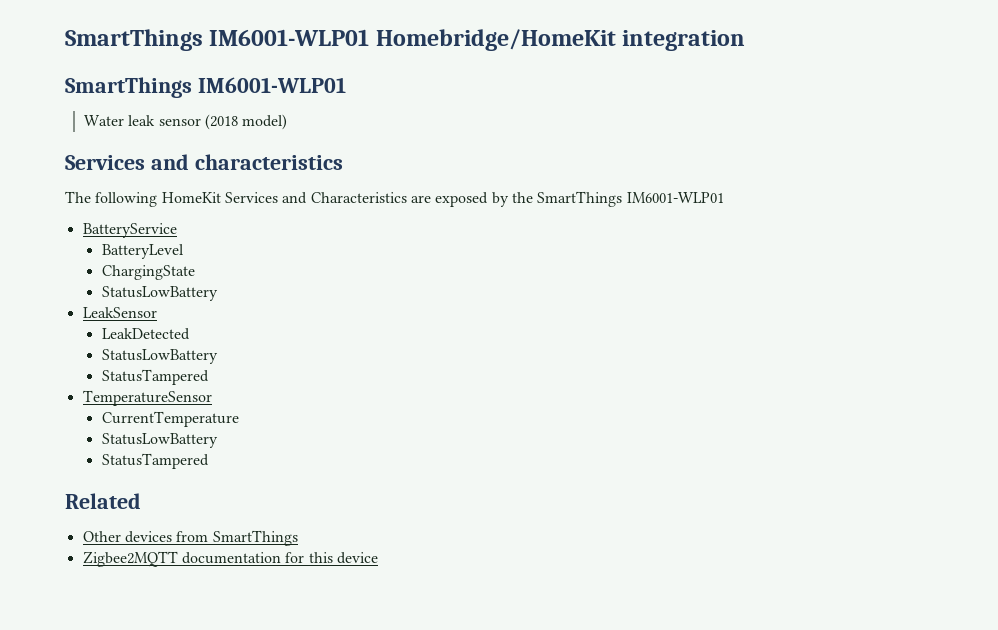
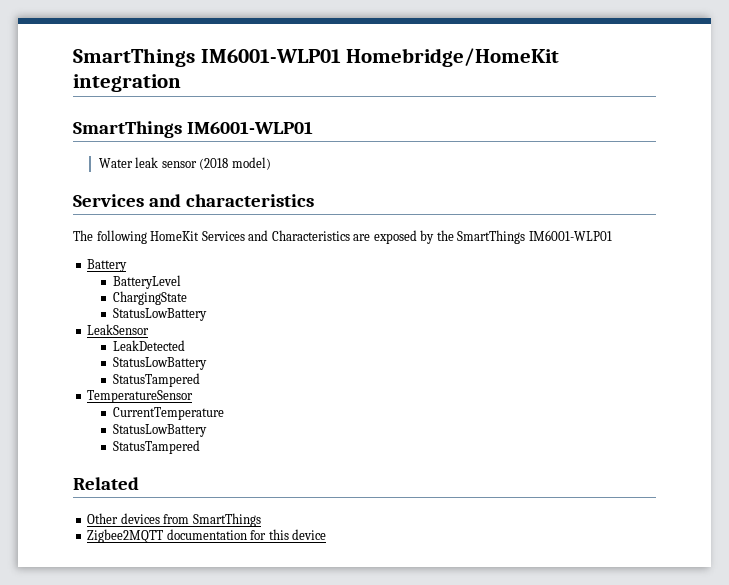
[82,223,177,238] BatteryService -> [87,259,128,272] Battery

